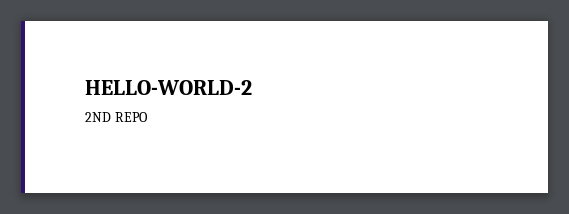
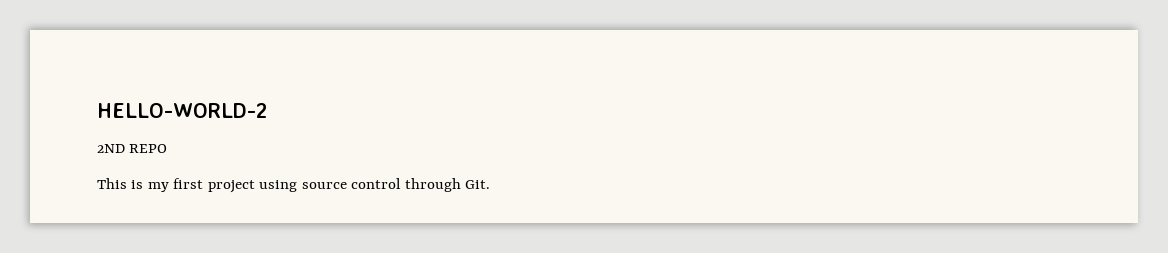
(148, 117) none -> [97,178,491,193] // This is my first project using source control through Git.

